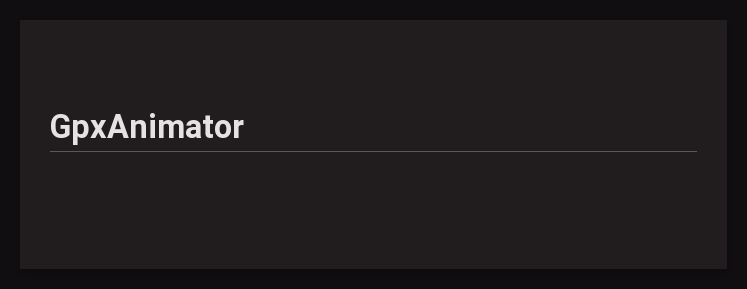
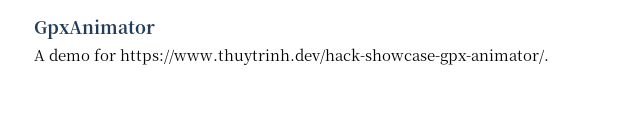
(244, 129) none -> [34,48,550,65] // A demo for https://www.thuytrinh.dev/hack-showcase-gpx-animator/.

